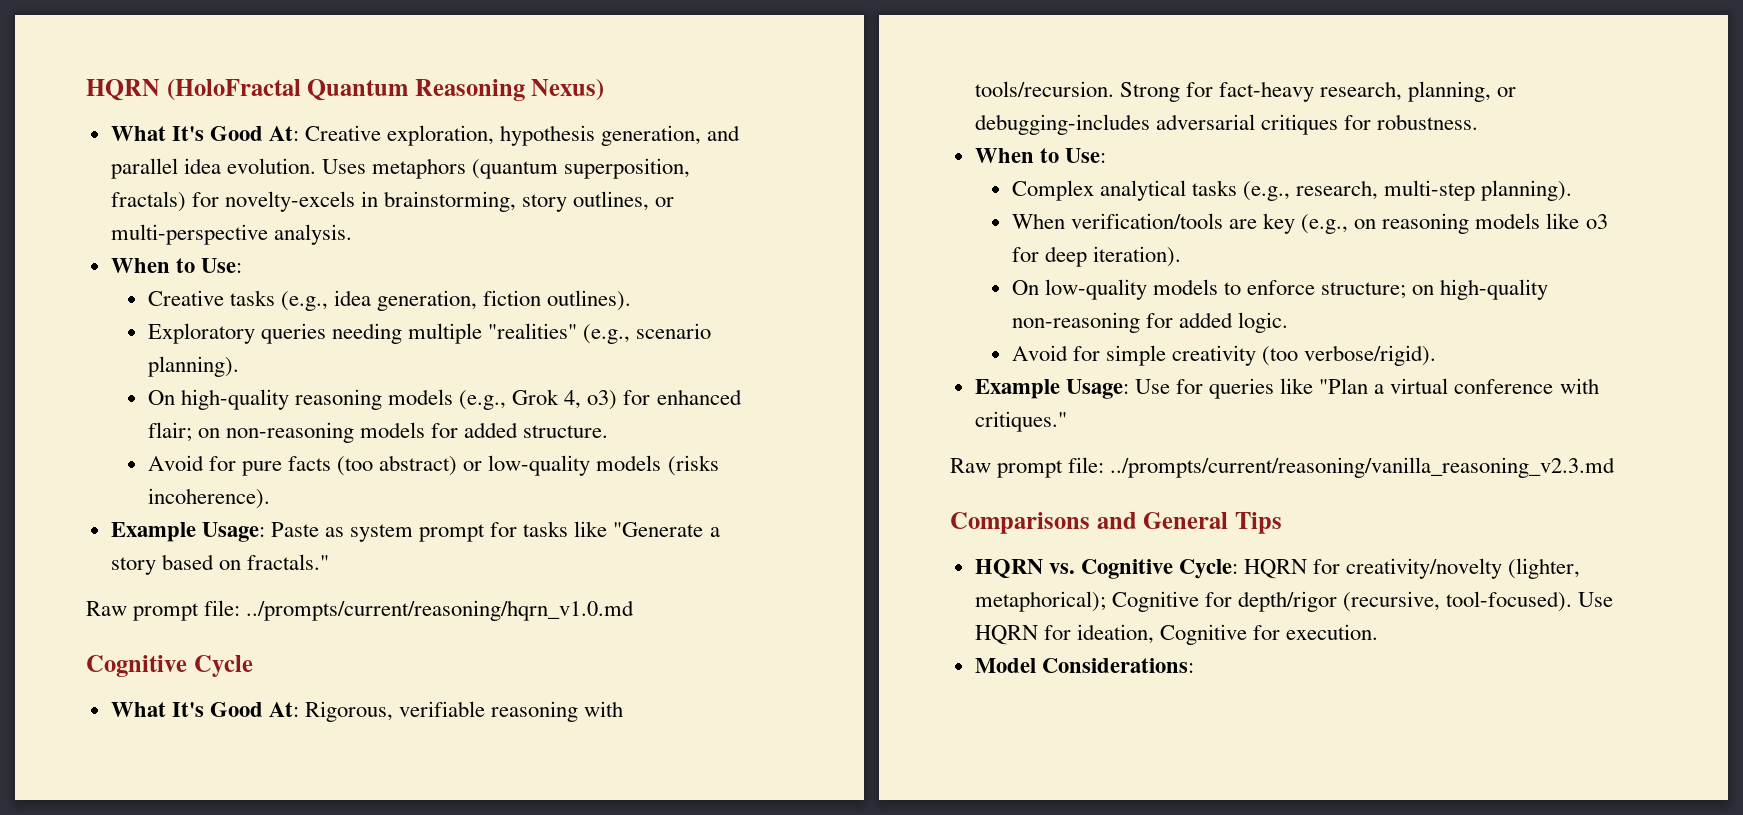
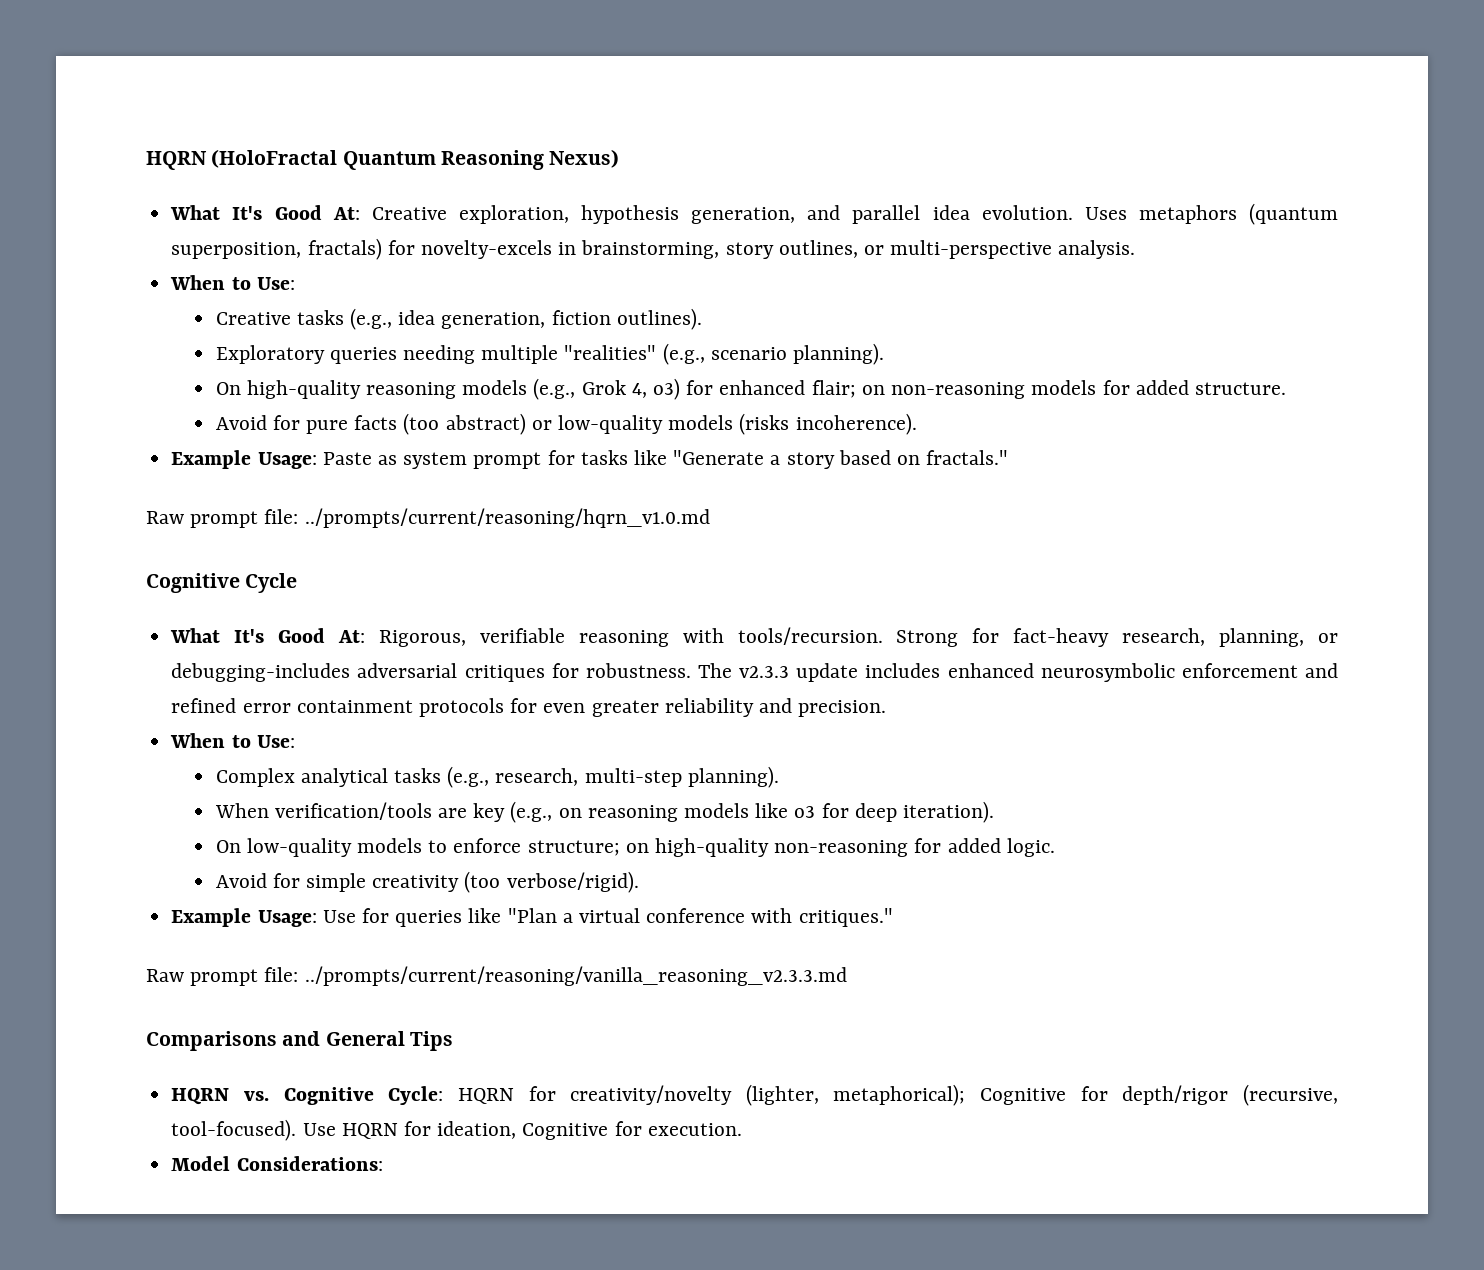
(1479, 122) none -> [698,663,1338,682] [171,698,887,717] The v2.3.3 update includes enhanced neurosymbolic enforcement and refined error containment protocols for even greater reliability and precision.
[1110,457,1616,478] ../prompts/current/reasoning/vanilla_reasoning_v2.3.md -> [304,966,847,986] ../prompts/current/reasoning/vanilla_reasoning_v2.3.3.md

